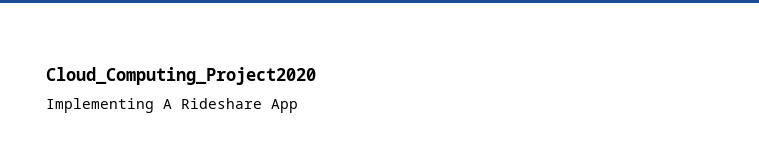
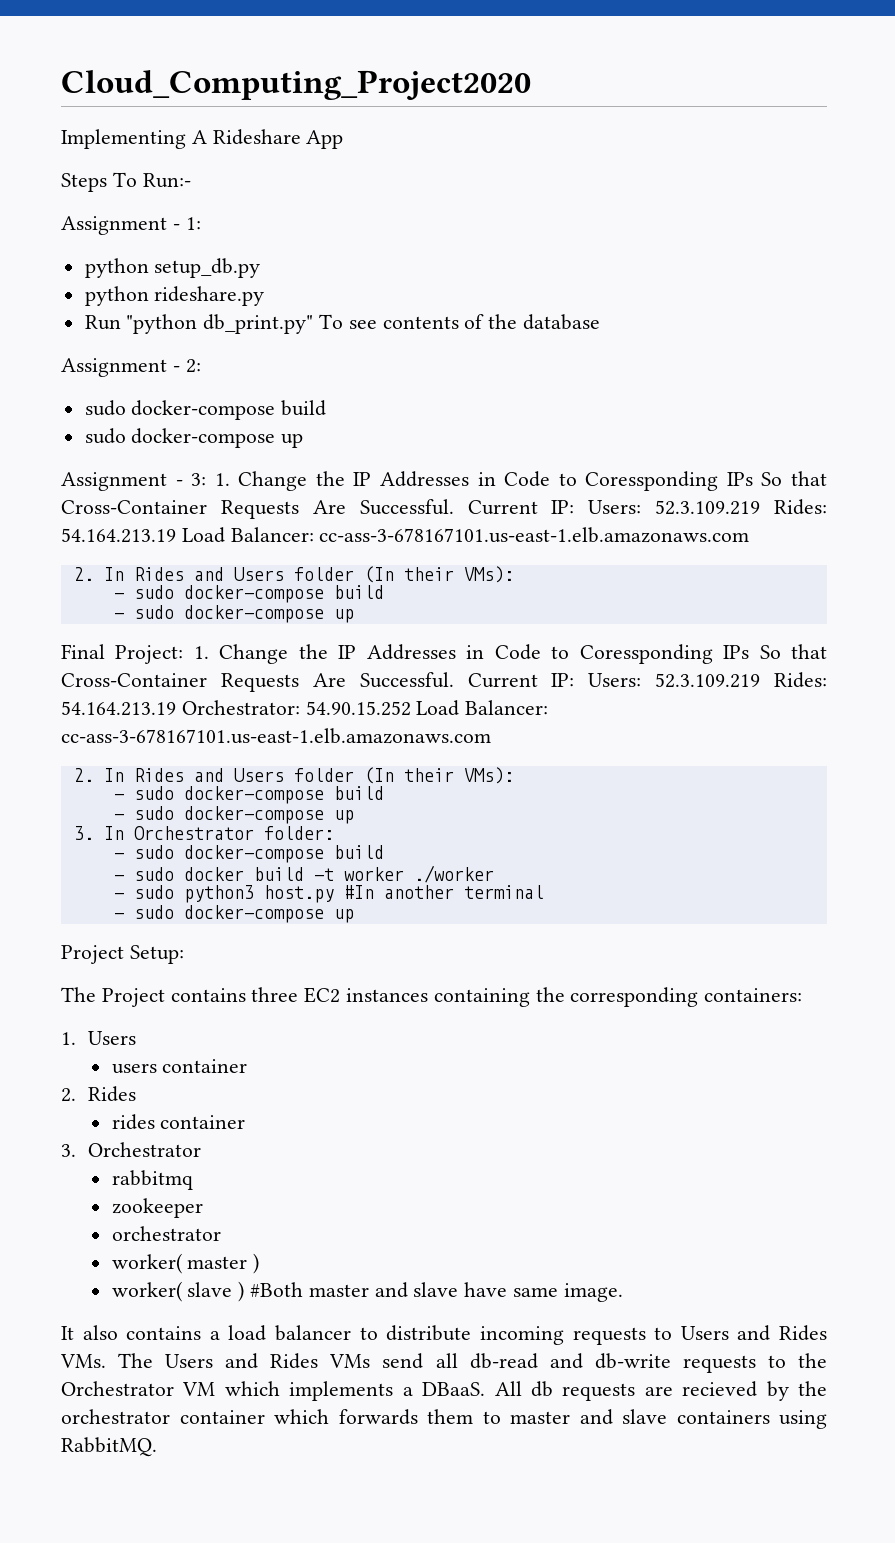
(298, 106) none -> [61,172,191,192] [61,216,201,235] [84,258,261,278] [84,286,265,306] [84,314,601,334] [61,358,201,377] [84,400,327,420] [84,428,304,448] [61,471,827,491] [61,499,827,519] [61,527,750,543] [73,566,514,583] [113,585,384,603] [113,605,354,623] [61,644,827,664] [61,672,827,692] [61,700,549,716] [61,728,491,744] [73,767,514,784] [113,786,384,804] [113,806,354,824] [73,826,334,840] [113,845,384,863] [113,865,494,883] [113,885,544,903] [113,905,354,923] [61,945,184,964] [61,987,803,1007] [61,1031,137,1045] [111,1059,248,1074] [61,1086,137,1102] [111,1114,246,1130] [61,1142,202,1157] [111,1170,193,1190] [111,1198,203,1218] [111,1226,221,1241] [111,1253,260,1274] [111,1281,623,1302] [61,1325,828,1345] [60,1353,828,1373] [61,1381,827,1401] [61,1409,827,1429] [61,1437,157,1457] // Steps To Run:- // Assignment - 1: // python setup_db.py // python rideshare.py // Run "python db_print.py" To see contents of the database // Assignment - 2: // sudo docker-compose build // sudo docker-compose up // Assignment - 3: 1. Change the IP Addresses in Code to Coressponding IPs So that Cross-Container Requests Are Successful. Current IP: Users: 52.3.109.219 Rides: 54.164.213.19 Load Balancer: cc-ass-3-678167101.us-east-1.elb.amazonaws.com // 2. In Rides and Users folder (In their VMs): // - sudo docker-compose build // - sudo docker-compose up // Final Project: 1. Change the IP Addresses in Code to Coressponding IPs So that Cross-Container Requests Are Successful. Current IP: Users: 52.3.109.219 Rides: 54.164.213.19 Orchestrator: 54.90.15.252 Load Balancer: cc-ass-3-678167101.us-east-1.elb.amazonaws.com // 2. In Rides and Users folder (In their VMs): // - sudo docker-compose build // - sudo docker-compose up // 3. In Orchestrator folder: // - sudo docker-compose build // - sudo docker build -t worker ./worker // - sudo python3 host.py #In another terminal // - sudo docker-compose up // Project Setup: // The Project contains three EC2 instances containing the corresponding containers: // 1. Users // users container // 2. Rides // rides container // 3. Orchestrator // rabbitmq // zookeeper // orchestrator // worker( master ) // worker( slave ) #Both master and slave have same image. // It also contains a load balancer to distribute incoming requests to Users and Rides VMs. The Users and Rides VMs send all db-read and db-write requests to the Orchestrator VM which implements a DBaaS. All db requests are recieved by the orchestrator container which forwards them to master and slave containers using RabbitMQ.

